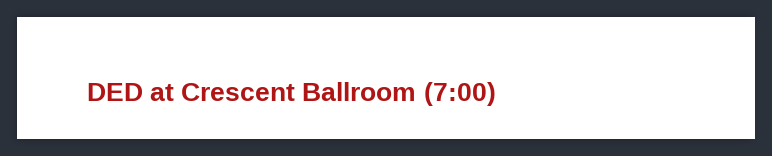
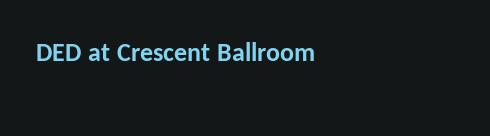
[423,82,496,106] (7:00) -> (315, 51) none

